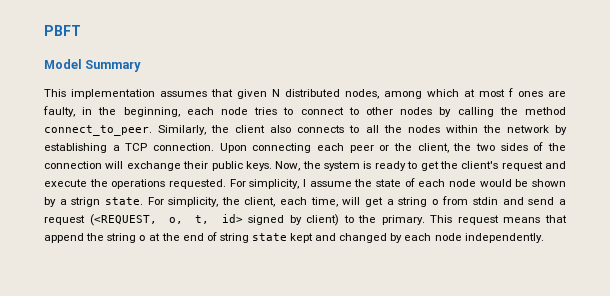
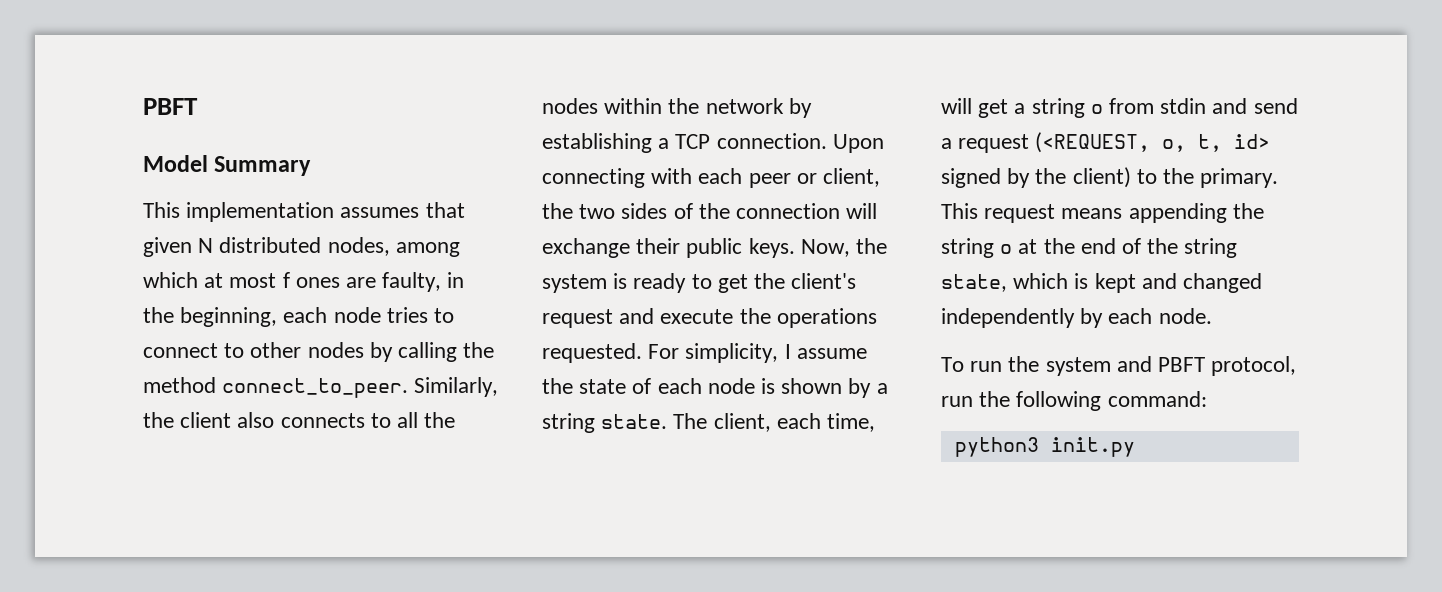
(312, 148) none -> [651,168,693,184] with
[394,143,412,151] the -> (817, 178) none
[479,179,529,187] would be -> [761,378,776,394] is
[71,197,240,207] strign state. For simplicity, the -> [542,413,708,433] string state. The
(302, 220) none -> [1035,168,1067,184] the
[544,215,567,223] [44,233,84,243] that append -> [1128,203,1227,223] appending
[219,233,287,243] string state -> [1147,238,1238,258] [941,273,1089,292] the string state, which is
(388, 238) none -> [941,308,1075,328] independently
[434,233,544,243] node independently. -> [1158,308,1212,324] [941,356,1297,376] [941,391,1207,411] [954,437,1135,457] node. // To run the system and PBFT protocol, run the following command: // python3 init.py

